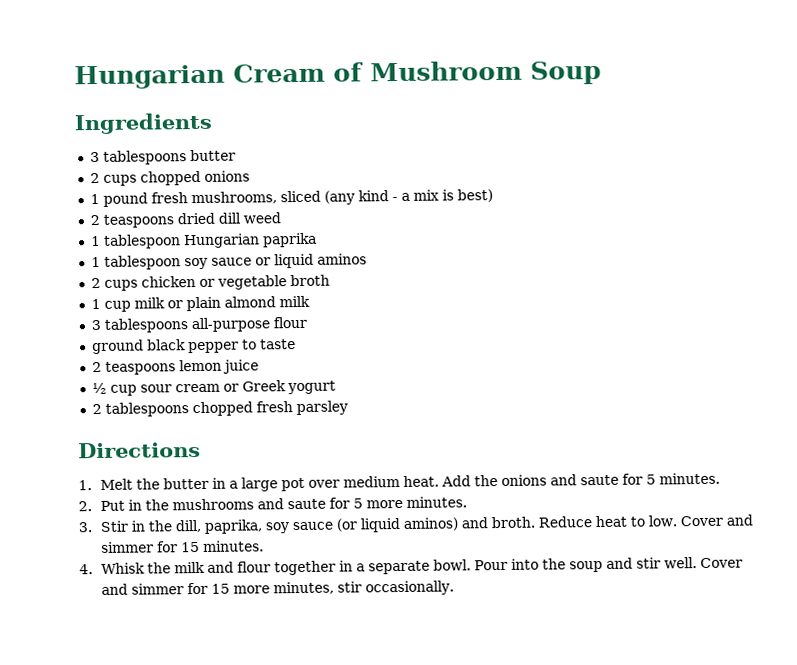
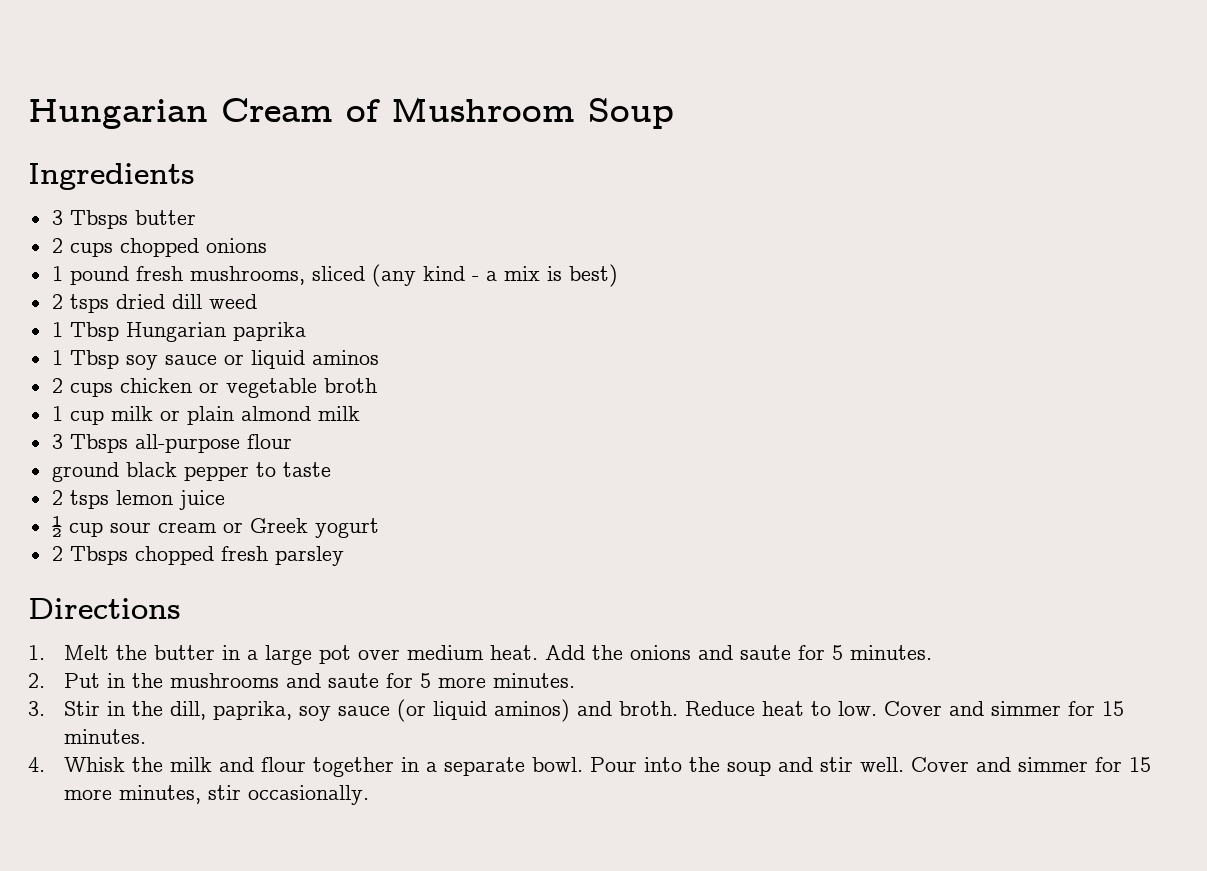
[102,150,187,165] tablespoons -> [69,210,128,229] Tbsps
[102,214,174,228] teaspoons -> [69,294,109,313] tsps
[103,234,181,249] tablespoon -> [69,322,119,341] Tbsp
[103,255,181,270] tablespoon -> [69,350,119,369] Tbsp
[103,318,188,333] tablespoons -> [69,434,128,453] Tbsps
[104,361,176,375] teaspoons -> [69,490,109,509] tsps
[104,402,189,417] tablespoons -> [69,546,128,565] Tbsps

